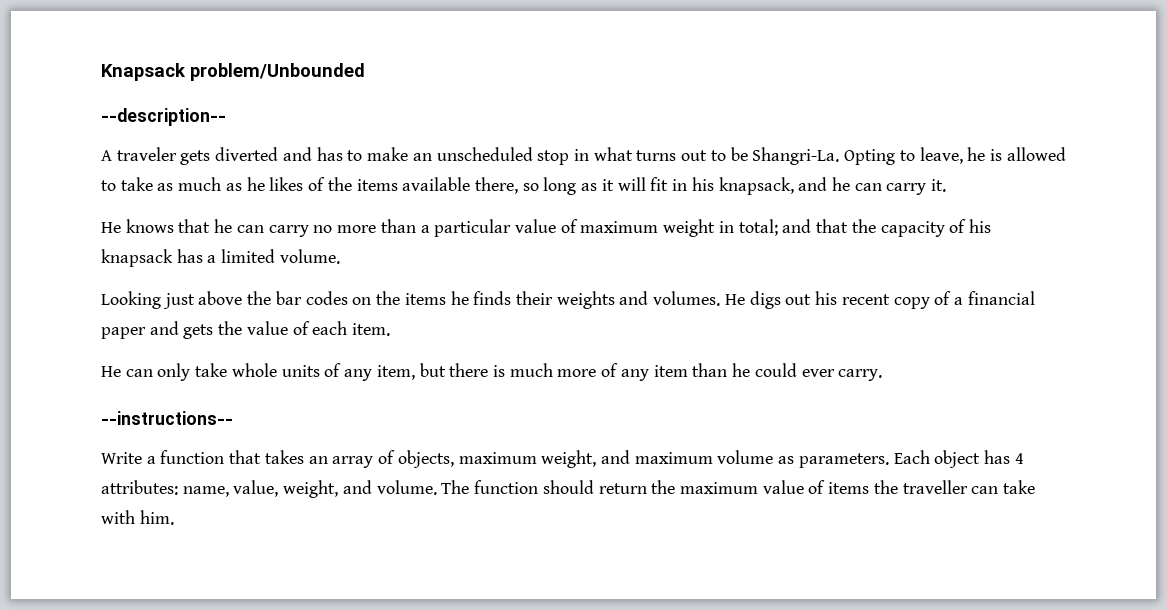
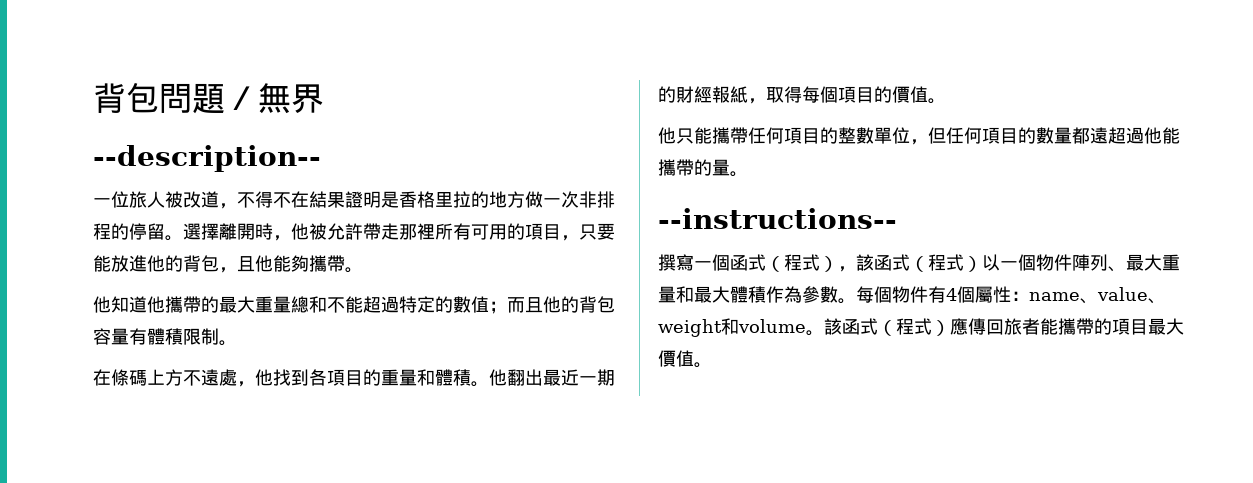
[101,63,365,81] [101,108,226,126] [101,147,1066,165] [101,177,947,195] [101,219,991,237] [101,249,340,267] [101,291,1035,309] [101,321,391,339] [101,363,883,381] [101,411,233,425] [101,450,1024,468] [101,480,1036,498] [101,510,174,525] Knapsack problem/Unbounded // --description-- // A traveler gets diverted and has to make an unscheduled stop in what turns out to be Shangri-La. Opting to leave, he is allowed to take as much as he likes of the items available there, so long as it will fit in his knapsack, and he can carry it. // He knows that he can carry no more than a particular value of maximum weight in total; and that the capacity of his knapsack has a limited volume. // Looking just above the bar codes on the items he finds their weights and volumes. He digs out his recent copy of a financial paper and gets the value of each item. // He can only take whole units of any item, but there is much more of any item than he could ever carry. // --instructions-- // Write a function that takes an array of objects, maximum weight, and maximum volume as parameters. Each object has 4 attributes: name, value, weight, and volume. The function should return the maximum value of items the traveller can take with him. -> [93,83,324,114] [93,145,321,172] [93,191,615,209] [93,223,615,241] [93,255,363,273] [93,296,615,314] [93,328,237,346] [93,369,615,387] [658,86,946,104] [658,127,1180,145] [658,159,748,177] [658,208,897,229] [658,254,1180,272] [658,286,1166,304] [658,318,1184,337] [658,350,712,368] 背包問題／無界 // --description-- // 一位旅人被改道，不得不在結果證明是香格里拉的地方做一次非排程的停留。選擇離開時，他被允許帶走那裡所有可用的項目，只要能放進他的背包，且他能夠攜帶。 // 他知道他攜帶的最大重量總和不能超過特定的數值；而且他的背包容量有體積限制。 // 在條碼上方不遠處，他找到各項目的重量和體積。他翻出最近一期的財經報紙，取得每個項目的價值。 // 他只能攜帶任何項目的整數單位，但任何項目的數量都遠超過他能攜帶的量。 // --instructions-- // 撰寫一個函式（程式），該函式（程式）以一個物件陣列、最大重量和最大體積作為參數。每個物件有4個屬性：name、value、weight和volume。該函式（程式）應傳回旅者能攜帶的項目最大價值。

